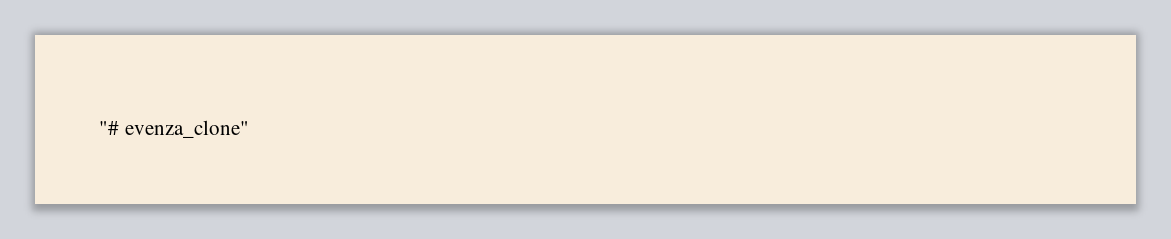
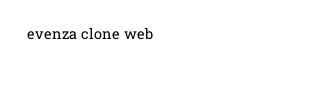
[99,120,249,138] "# evenza_clone" -> [27,27,153,40] evenza clone web

